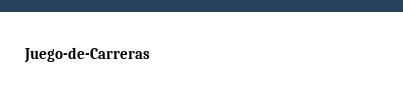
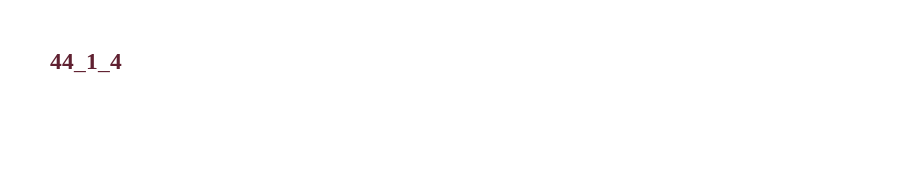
[24,47,150,63] Juego-de-Carreras -> [50,54,122,73] 44_1_4

